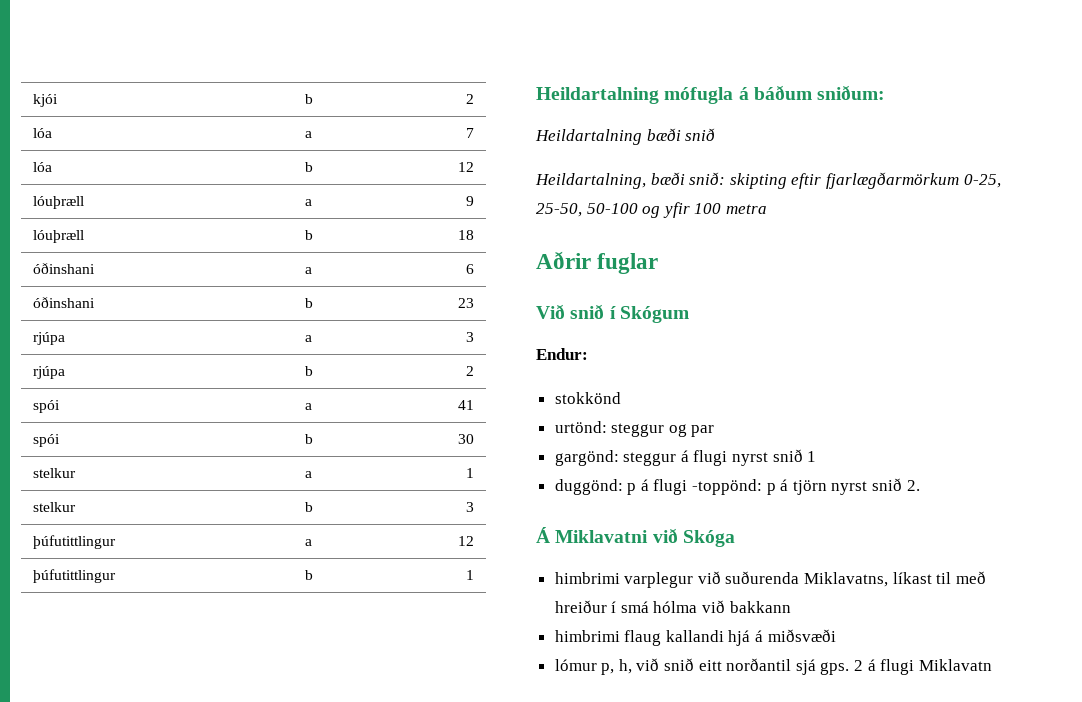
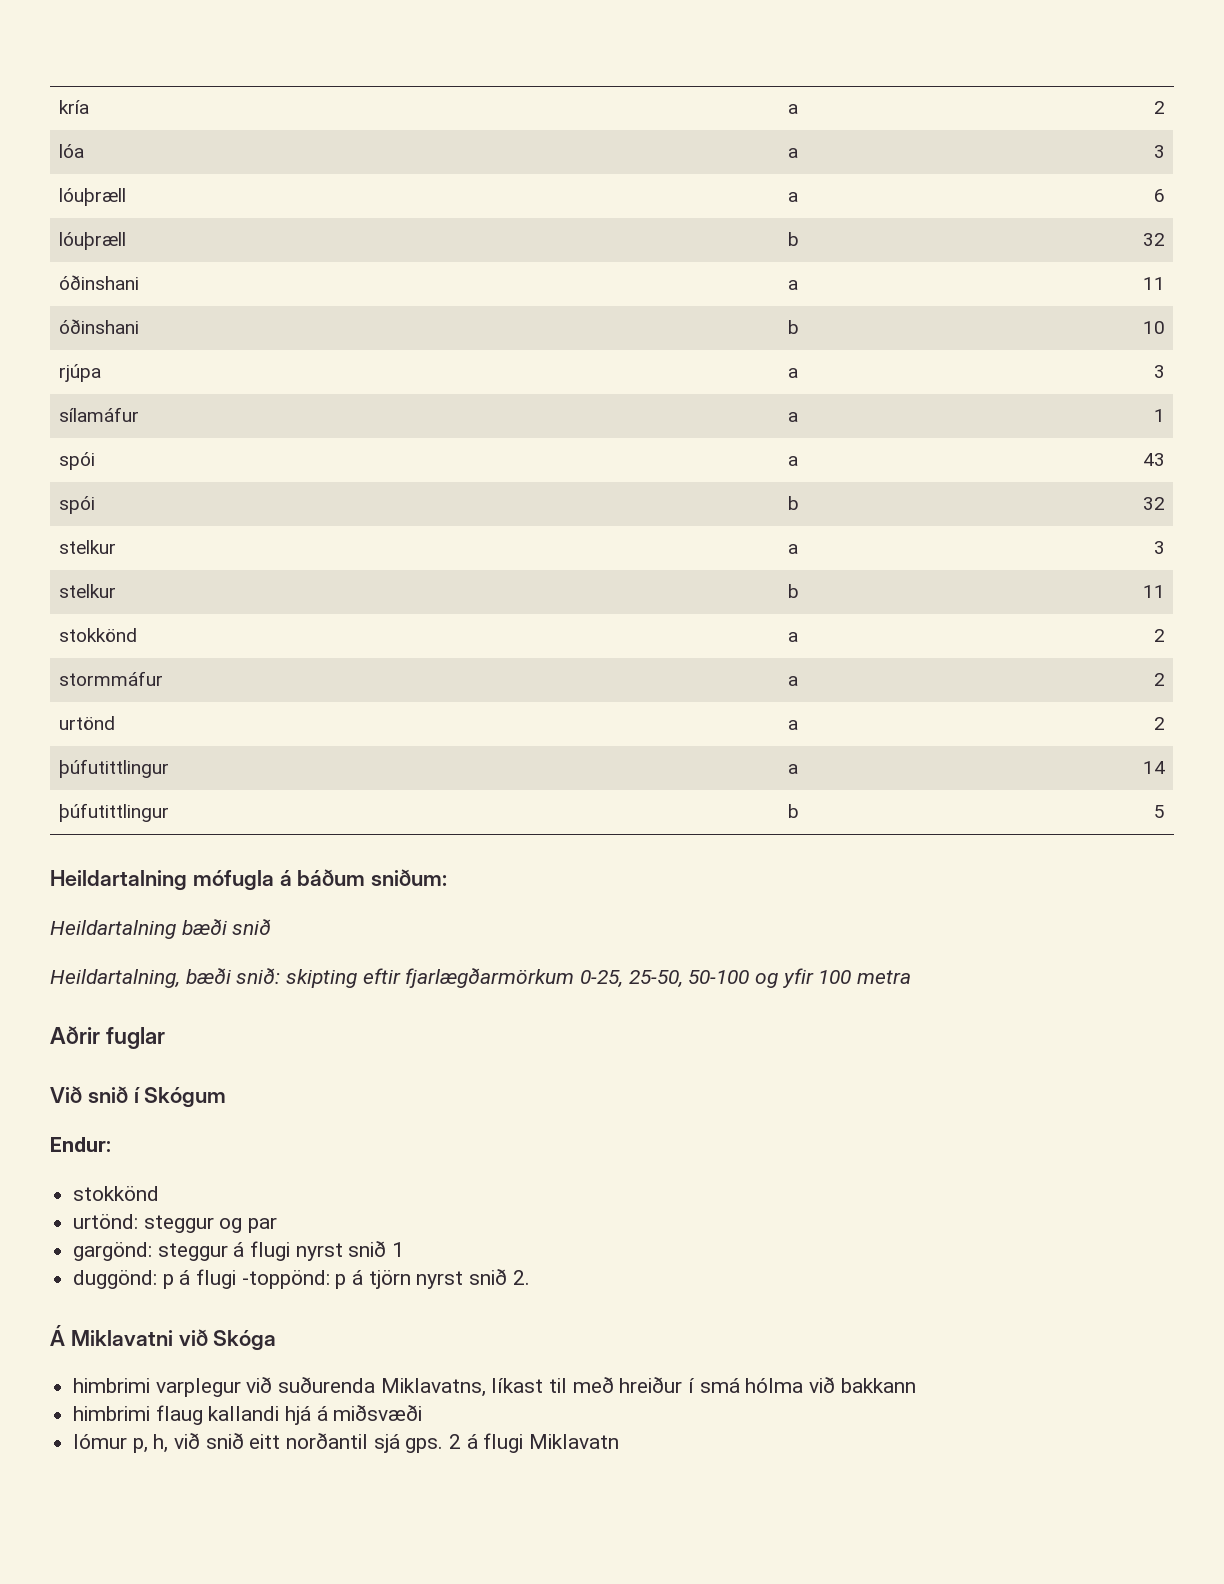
[33,94,59,107] [305,94,314,104] kjói | b -> [58,100,89,114] [787,104,798,114] kría | a
[465,128,474,138] [33,162,53,172] [305,162,314,172] [457,162,474,172] 7 // lóa | b | 12 -> [1154,145,1166,158] 3
[465,196,474,206] 9 -> [1154,189,1166,202] 6
[457,230,474,240] 18 -> [1143,233,1166,246] 32
[465,264,474,274] 6 -> [1143,277,1166,290] 11
[457,298,474,308] 23 -> [1143,321,1166,334] 10
[33,366,66,379] [305,366,314,376] [465,366,474,376] rjúpa | b | 2 -> [58,407,139,422] [787,412,798,422] [1154,409,1166,422] sílamáfur | a | 1
[457,400,474,410] 41 -> [1143,453,1166,466] 43
[457,434,474,444] 30 -> [1143,497,1166,510] 32
[465,468,474,478] 1 -> [1154,541,1166,554] 3
[465,502,474,512] 3 -> [1143,585,1166,598] [58,628,137,642] [787,632,798,642] [1154,629,1166,642] [58,671,163,686] [787,676,798,686] [1154,673,1166,686] [58,716,115,730] [787,720,798,730] [1154,717,1166,730] 11 // stokkönd | a | 2 // stormmáfur | a | 2 // urtönd | a | 2
[457,536,474,546] 12 -> [1143,761,1166,774] 14
[465,570,474,580] 1 -> [1154,805,1166,818] 5

